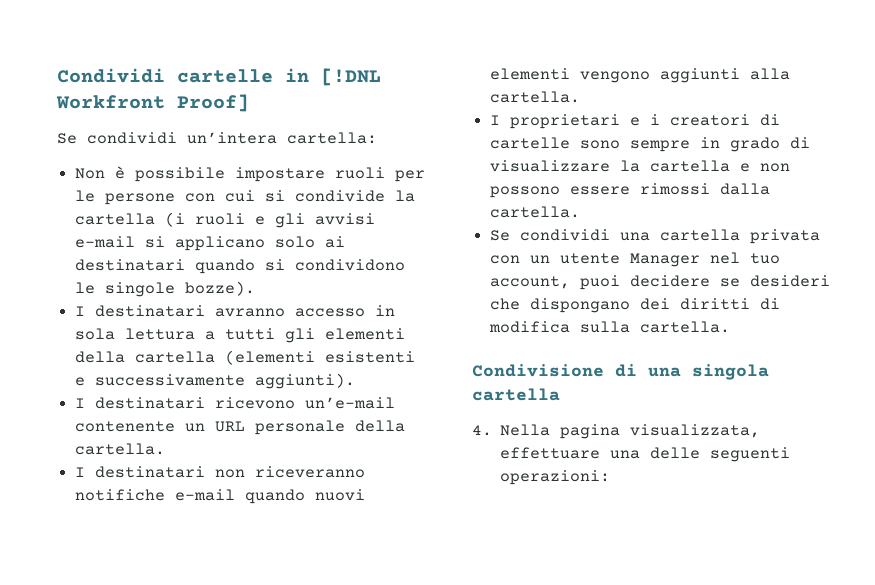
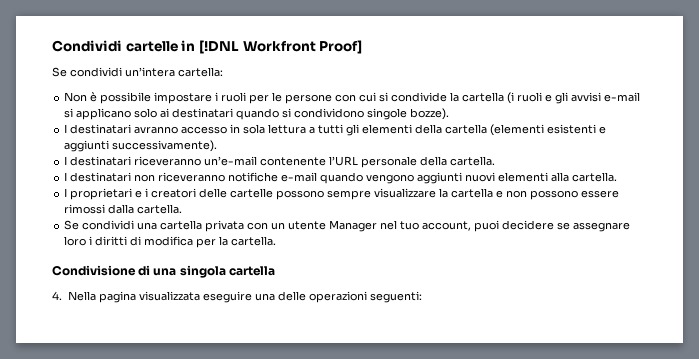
(326, 174) none -> [215,92,219,101] i
[75,282,96,294] le -> (365, 113) none
[95,373,356,389] [75,397,296,409] successivamente aggiunti). // I destinatari ricevono -> [64,140,218,152] [64,156,202,166] aggiunti successivamente). // I destinatari riceveranno
[185,421,246,432] un URL -> [329,156,359,166] l’URL
[315,489,366,501] [490,68,741,83] nuovi elementi vengono aggiunti -> [366,172,549,184] vengono aggiunti nuovi elementi
[760,114,781,126] [490,137,811,152] di cartelle sono sempre in grado di -> [199,188,372,200] delle cartelle possono sempre
[750,275,831,287] [490,298,671,313] desideri che dispongano dei -> [573,222,631,232] [64,236,93,246] assegnare loro i
[580,321,631,333] sulla -> [196,236,229,248] per la
[630,424,761,438] [500,447,791,462] [500,470,611,485] visualizzata, effettuare una delle seguenti operazioni: -> [138,291,422,303] visualizzata eseguire una delle operazioni seguenti:

